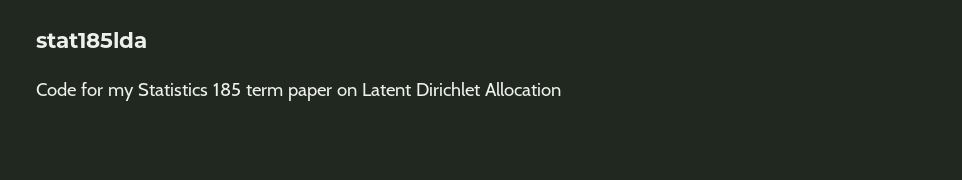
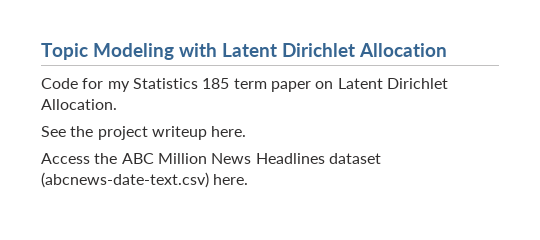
[36,32,147,48] stat185lda -> [41,43,447,60] Topic Modeling with Latent Dirichlet Allocation
[484,82,561,96] Allocation -> [41,99,117,110] [41,126,247,140] [41,153,381,164] [41,172,249,188] Allocation. // See the project writeup here. // Access the ABC Million News Headlines dataset (abcnews-date-text.csv) here.

